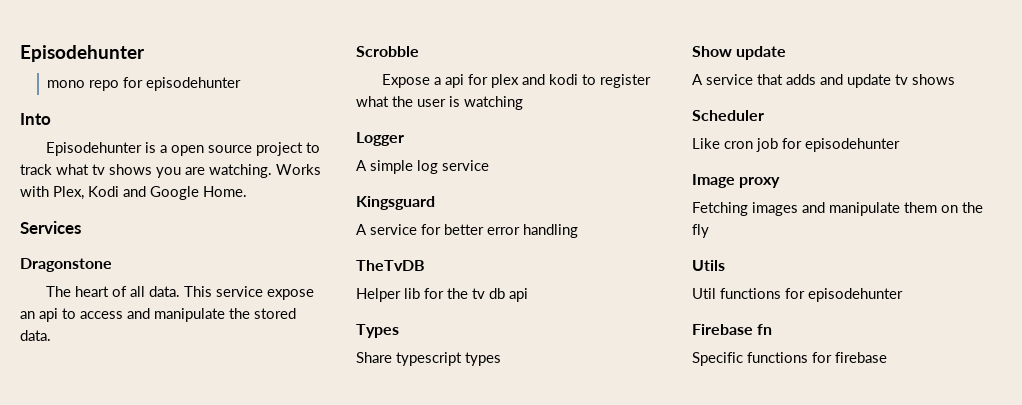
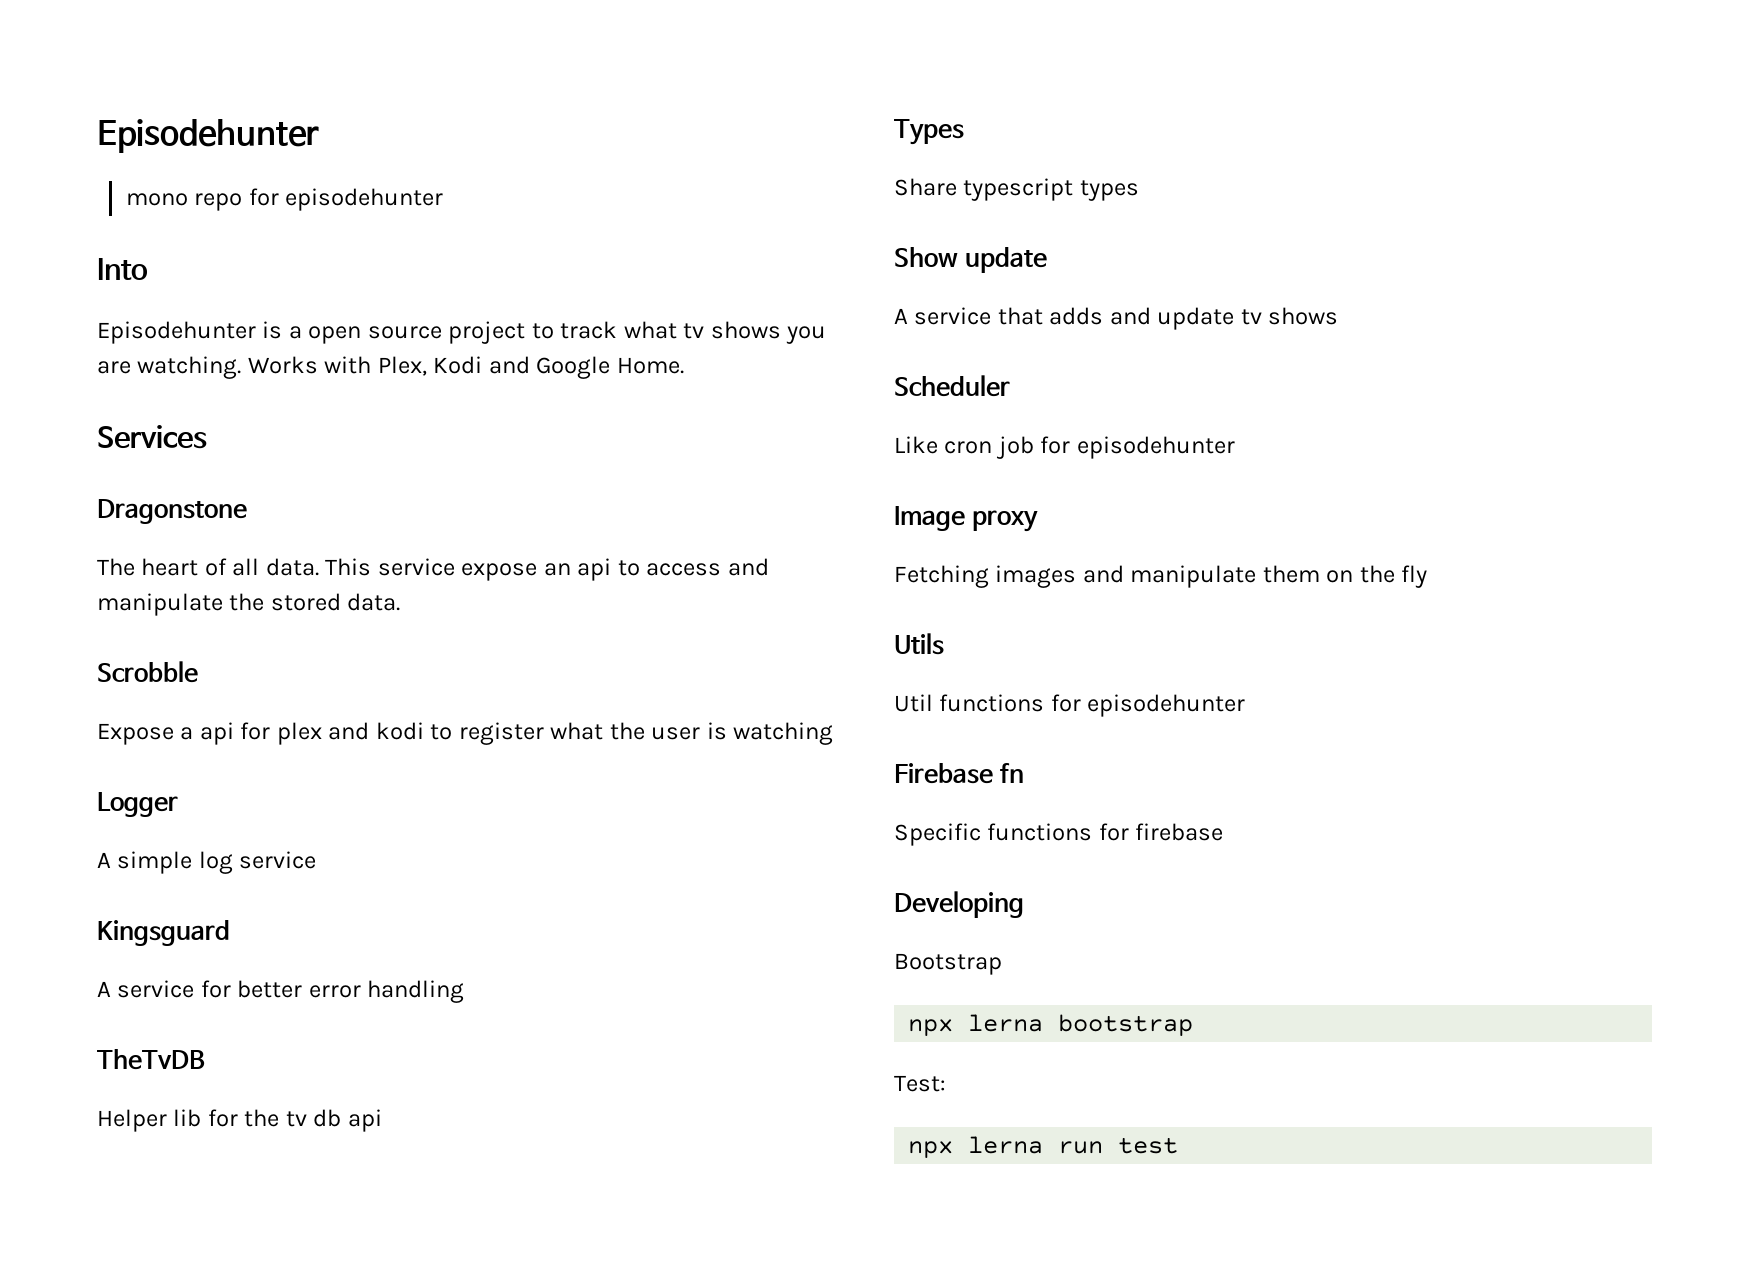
(887, 357) none -> [894,891,1024,918] [894,953,1002,975] [908,1014,1194,1036] [894,1075,946,1092] [908,1136,1179,1158] // Developing // Bootstrap // npx lerna bootstrap // Test: // npx lerna run test

